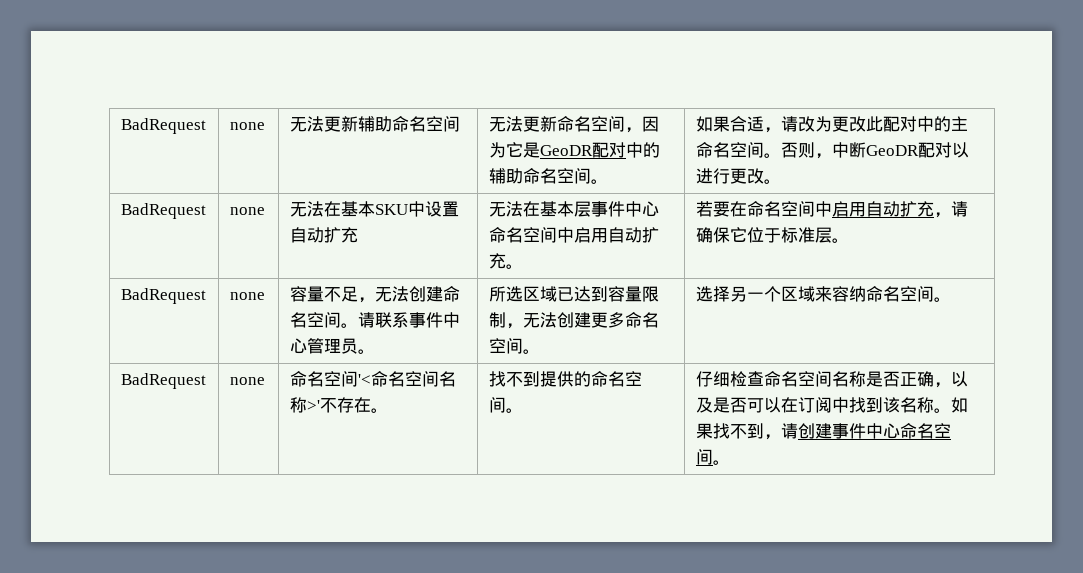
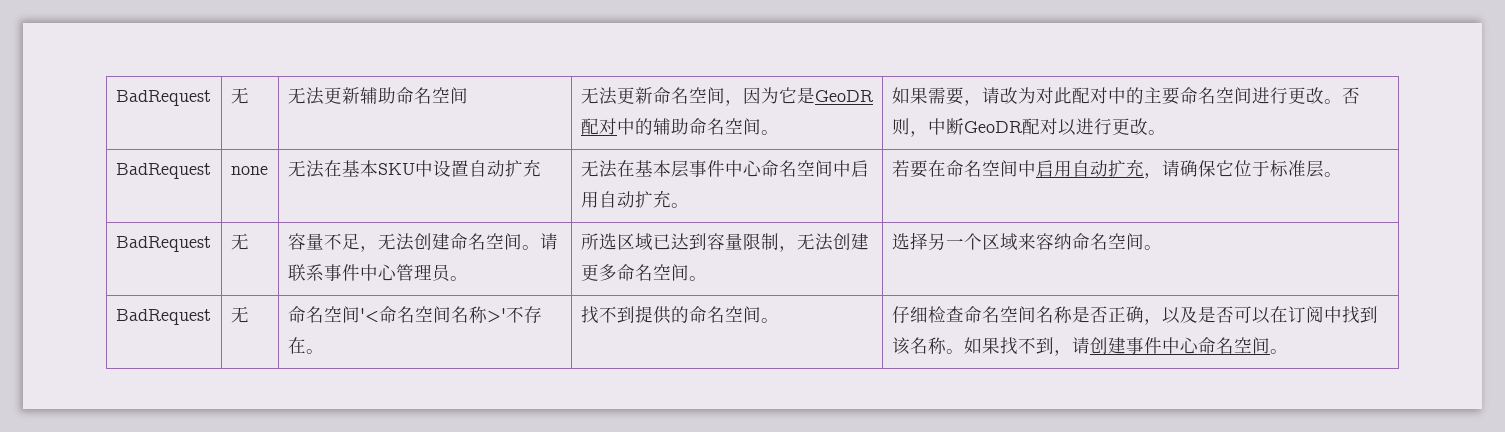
[120,118,206,134] [229,122,265,130] BadRequest | none -> [115,90,211,106] [230,87,249,104] BadRequest | 无
[729,116,764,132] 合适 -> [927,87,964,105] 需要
[831,116,866,132] 更改 -> [1035,87,1054,104] 对
[695,142,764,158] 命名空间 -> [1161,87,1324,105] 要命名空间进行更改
[229,292,265,300] | none -> [230,233,249,250] | 无
[229,377,265,385] | none -> [230,306,249,323] | 无

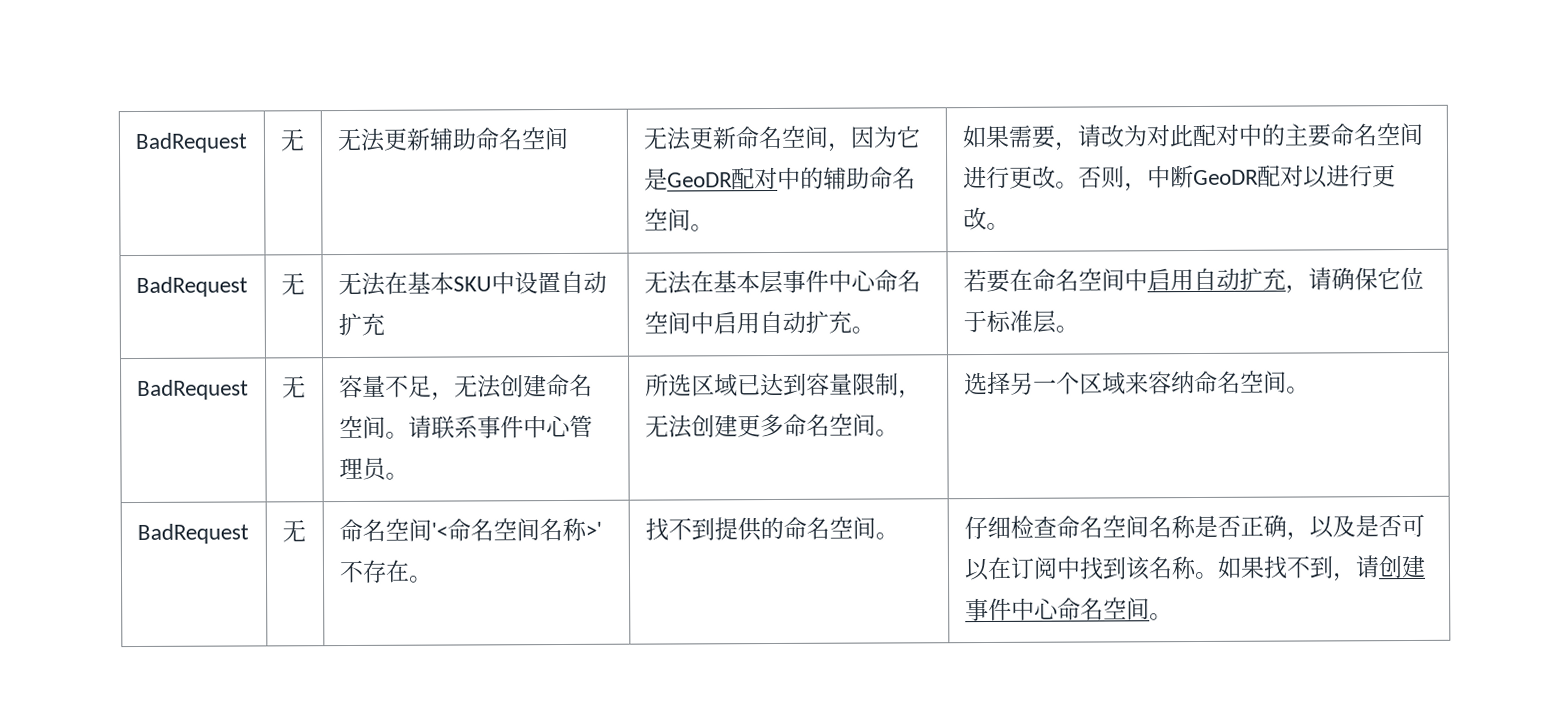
[230,166,268,175] | none -> [280,272,305,296] | 无

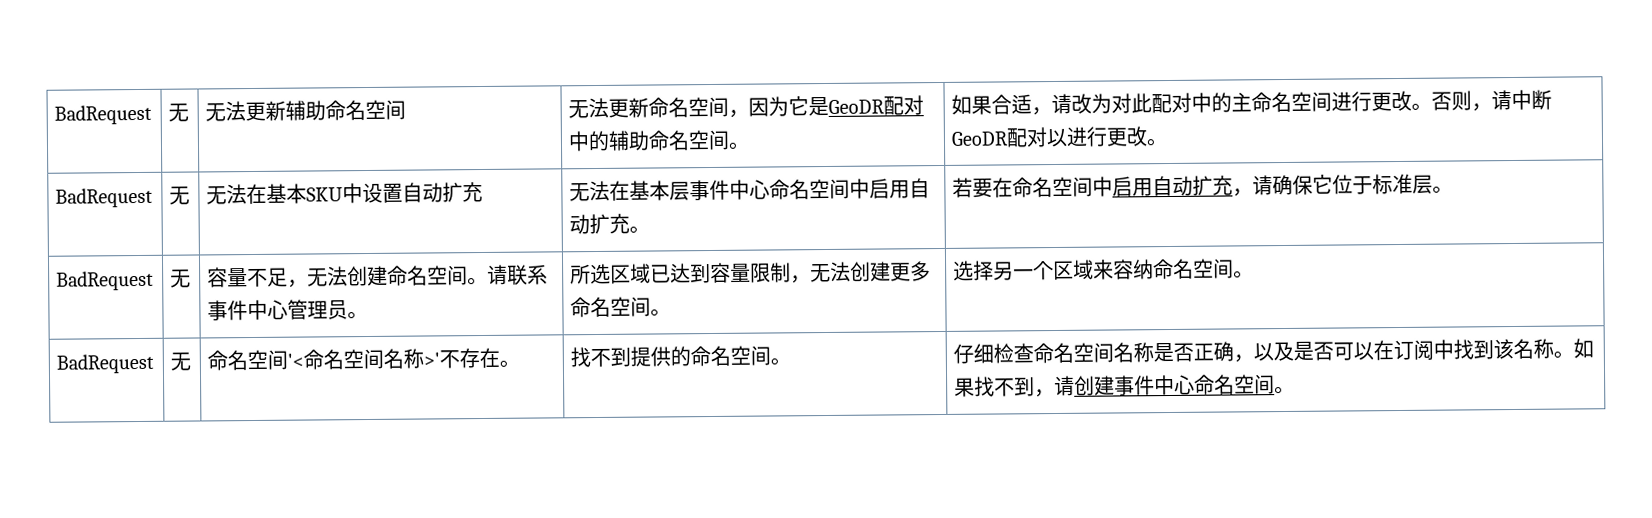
[1007,124,1056,149] 需要 -> [991,94,1033,115] 合适
[1306,123,1332,148] 要 -> (1253, 102) none
(1148, 187) none -> [1491,90,1513,111] 请

